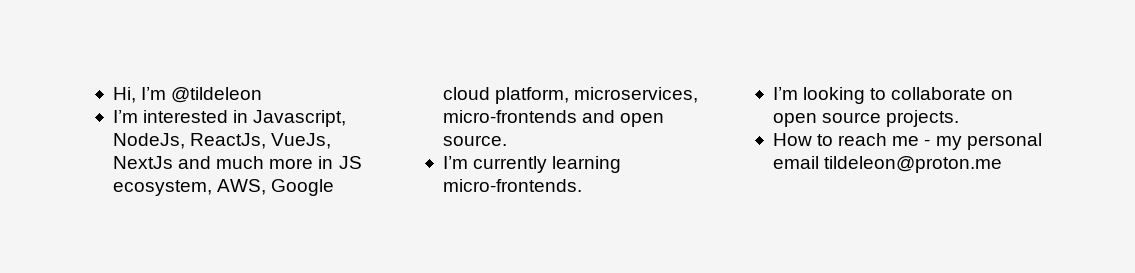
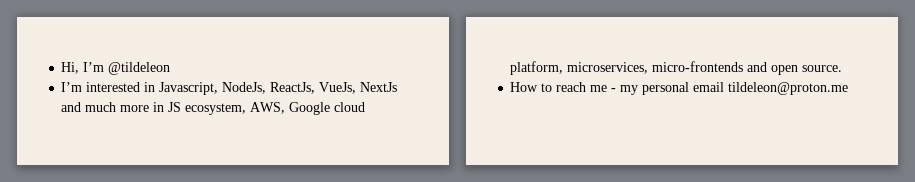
[442,156,622,173] [442,179,582,192] [772,87,1014,104] [772,110,960,127] // I’m currently learning micro-frontends. // I’m looking to collaborate on open source projects. -> (843, 68) none

